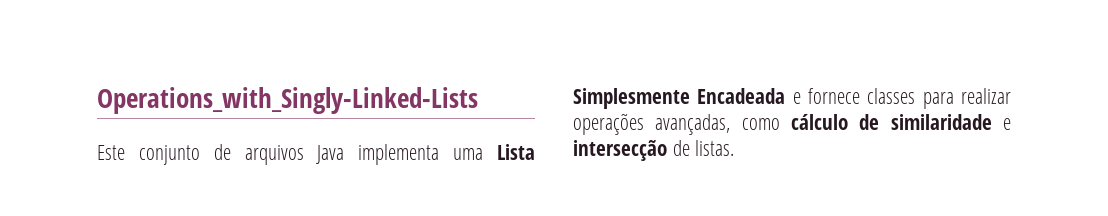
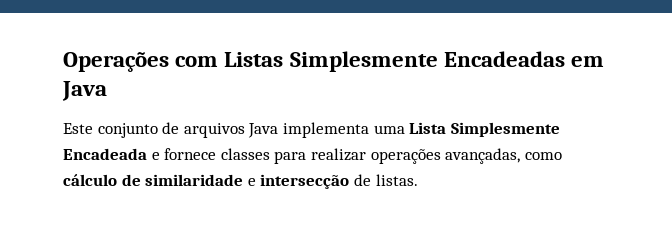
[97,87,478,114] Operations_with_Singly-Linked-Lists -> [63,51,605,72] [62,81,107,101] Operações com Listas Simplesmente Encadeadas em Java

